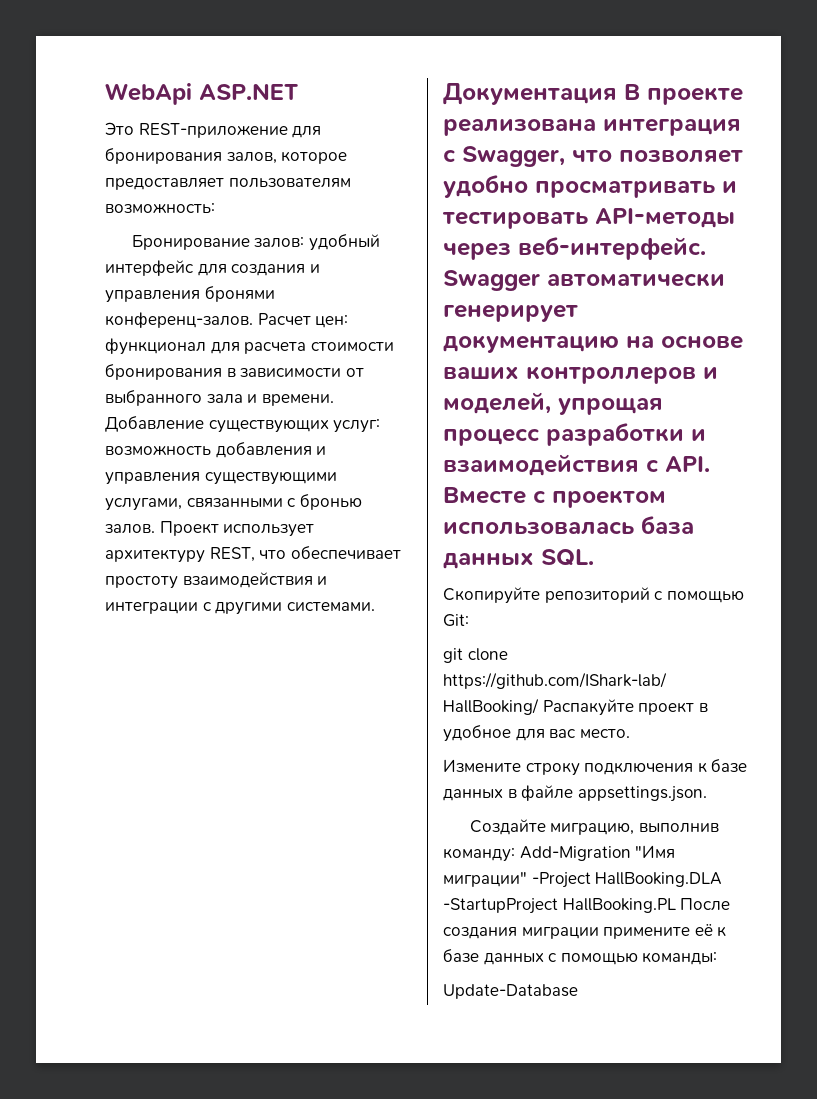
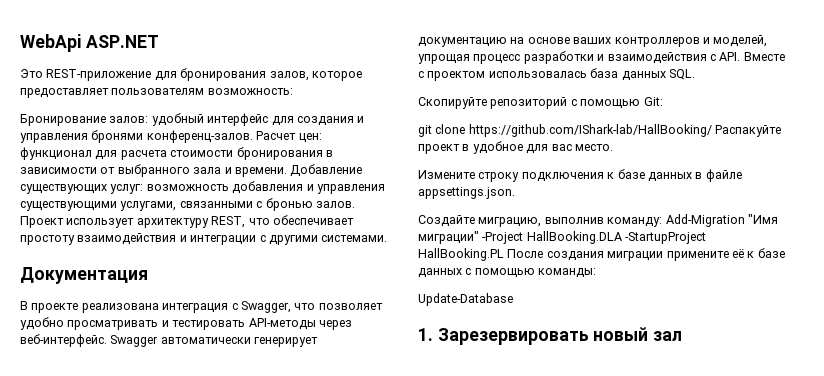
(617, 94) none -> (148, 275) //
(578, 991) none -> [418,327,683,345] // 1. Зарезервировать новый зал

